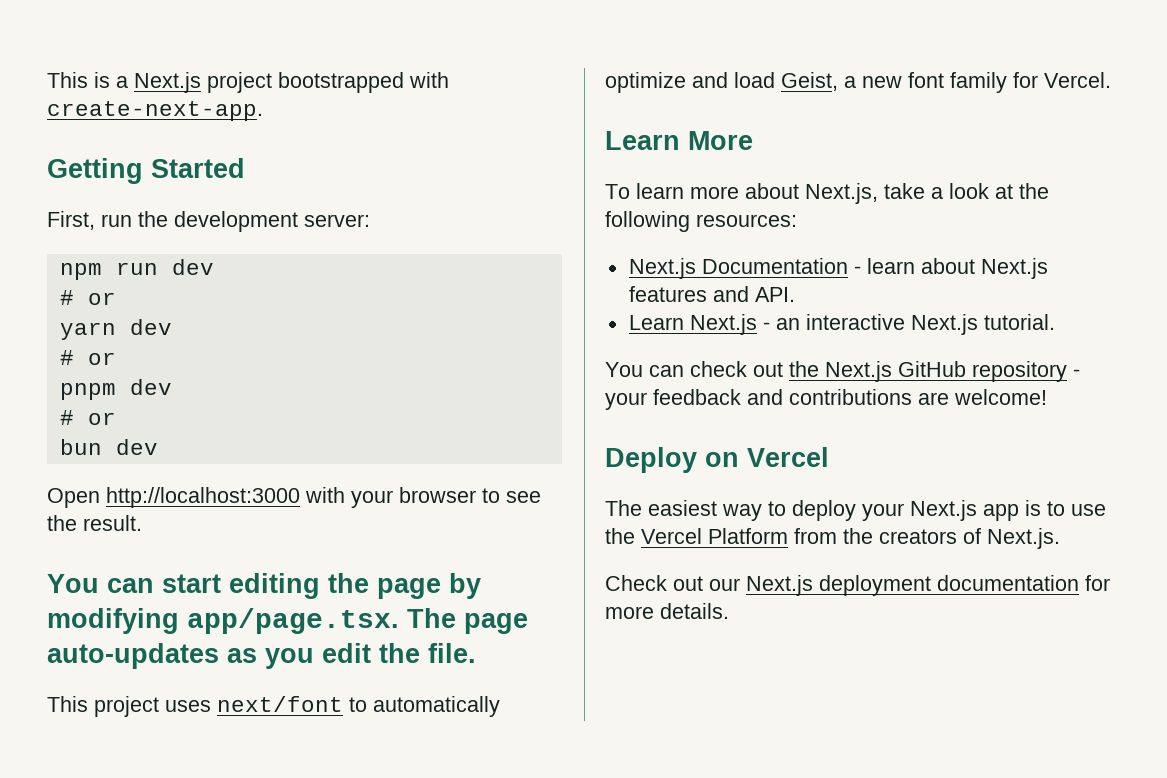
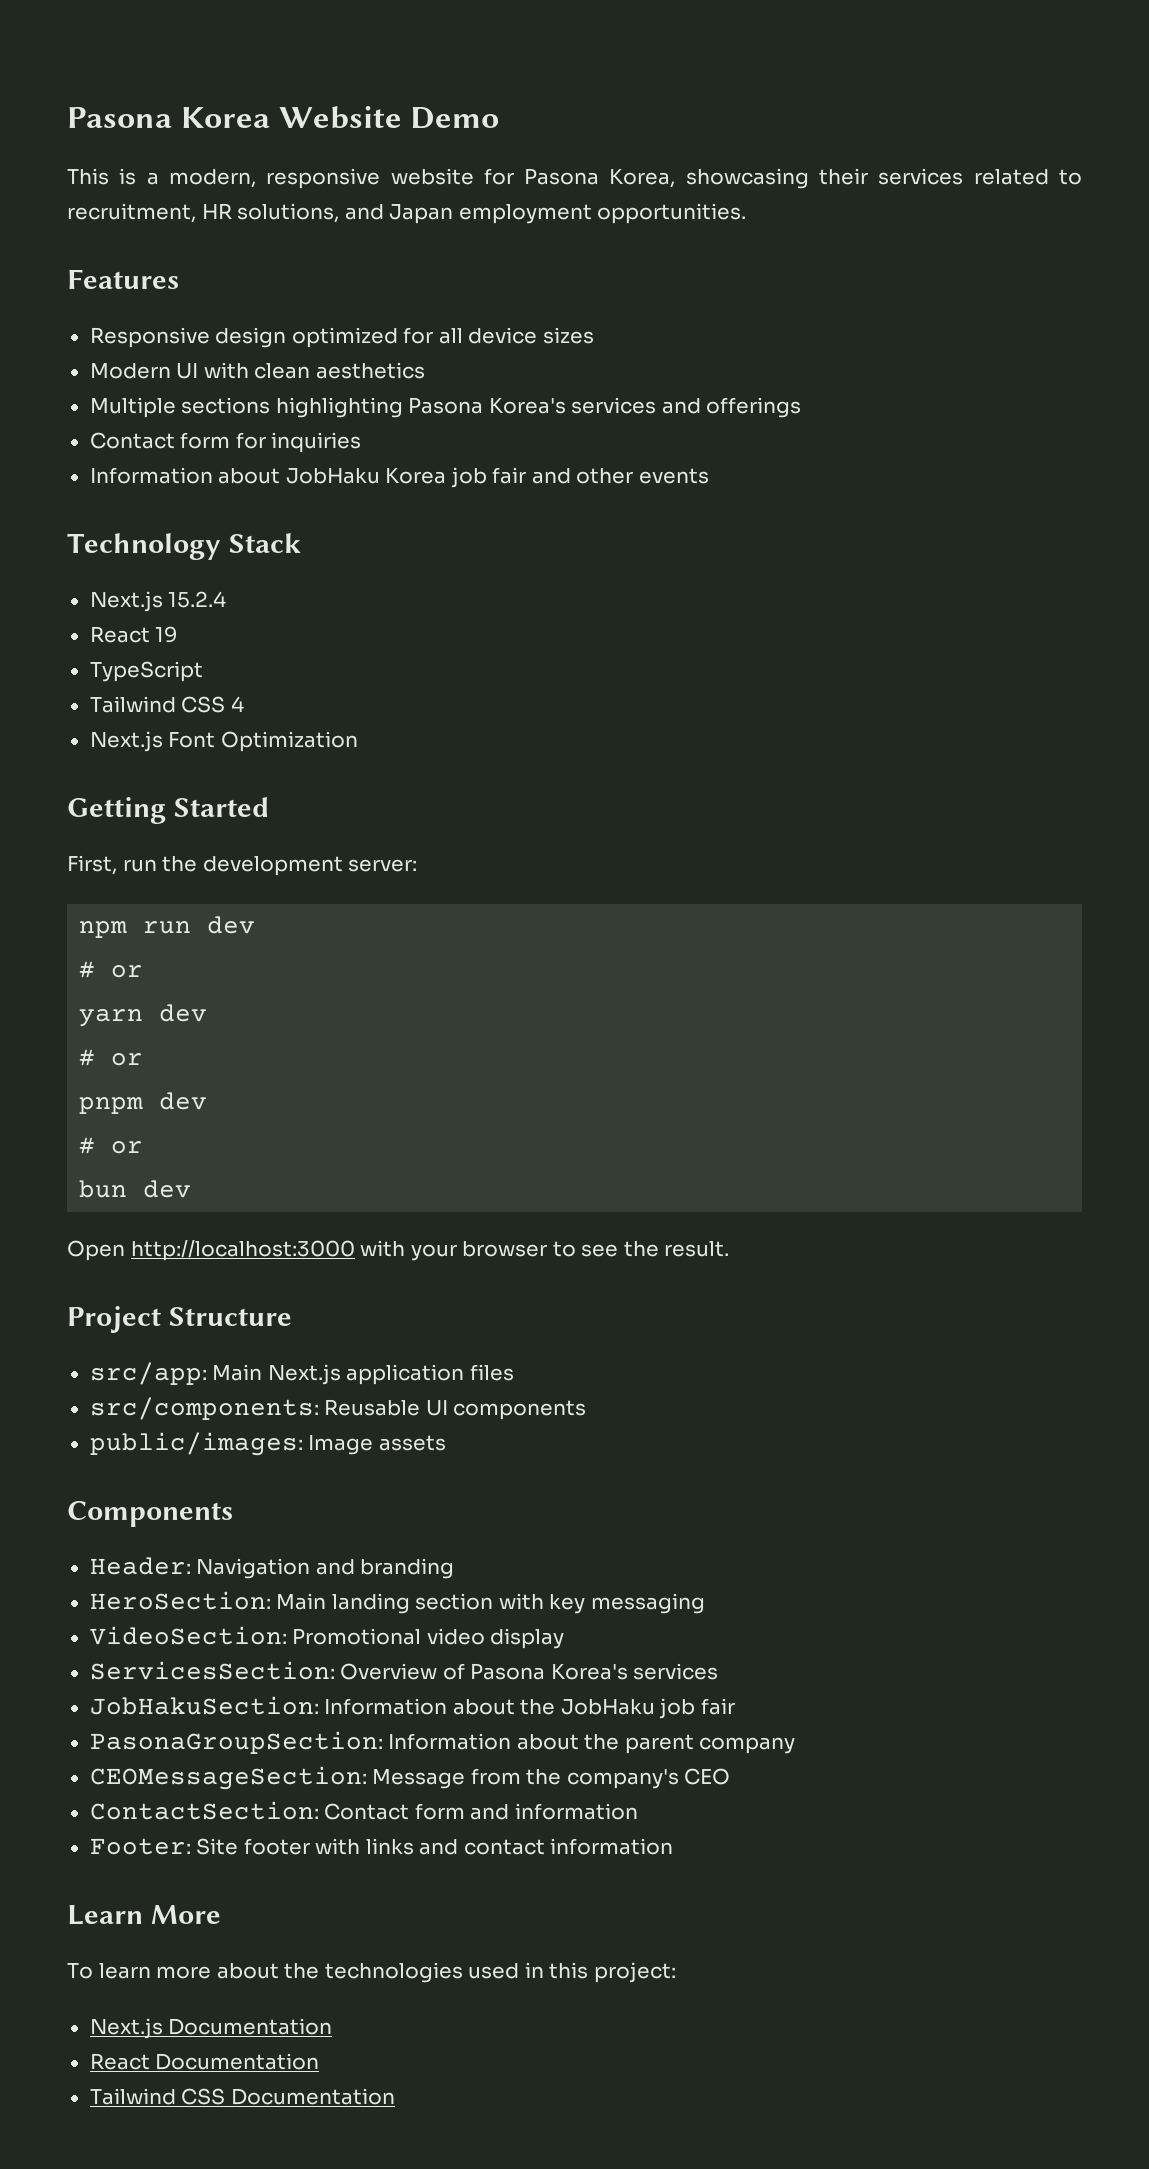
[47,72,449,93] [47,101,263,121] This is a Next.js project bootstrapped with create-next-app. -> [67,106,500,129] [67,168,1082,189] [67,203,747,224] [67,269,179,289] [89,327,594,348] [89,362,425,379] [89,397,802,418] [89,432,362,453] [89,467,709,488] [67,533,301,560] [89,591,227,612] [89,626,179,643] [89,661,203,682] [89,696,244,713] [89,731,358,752] Pasona Korea Website Demo // This is a modern, responsive website for Pasona Korea, showcasing their services related to recruitment, HR solutions, and Japan employment opportunities. // Features // Responsive design optimized for all device sizes // Modern UI with clean aesthetics // Multiple sections highlighting Pasona Korea's services and offerings // Contact form for inquiries // Information about JobHaku Korea job fair and other events // Technology Stack // Next.js 15.2.4 // React 19 // TypeScript // Tailwind CSS 4 // Next.js Font Optimization
[47,573,481,599] [47,608,528,634] [47,643,476,669] [47,696,500,717] [605,72,1111,93] You can start editing the page by modifying app/page.tsx. The page auto-updates as you edit the file. // This project uses next/font to automatically optimize and load Geist, a new font family for Vercel. -> [67,1306,292,1333] [89,1362,514,1385] [89,1397,587,1420] [89,1432,446,1456] [67,1501,233,1527] [89,1557,455,1579] [89,1591,705,1614] [89,1626,565,1649] [89,1661,719,1680] [89,1696,735,1719] [89,1731,796,1754] [89,1766,731,1790] [89,1801,638,1820] [89,1838,674,1855] Project Structure // src/app: Main Next.js application files // src/components: Reusable UI components // public/images: Image assets // Components // Header: Navigation and branding // HeroSection: Main landing section with key messaging // VideoSection: Promotional video display // ServicesSection: Overview of Pasona Korea's services // JobHakuSection: Information about the JobHaku job fair // PasonaGroupSection: Information about the parent company // CEOMessageSection: Message from the company's CEO // ContactSection: Contact form and information // Footer: Site footer with links and contact information
[805,183,1049,204] [605,211,797,232] [628,258,1048,279] [628,286,795,302] [628,314,1055,335] [605,361,1080,382] [605,389,1047,410] [605,447,829,473] [605,500,1106,521] [605,528,1060,549] [605,575,1110,596] [605,603,729,619] Next.js, take a look at the following resources: // Next.js Documentation - learn about Next.js features and API. // Learn Next.js - an interactive Next.js tutorial. // You can check out the Next.js GitHub repository - your feedback and contributions are welcome! // Deploy on Vercel // The easiest way to deploy your Next.js app is to use the Vercel Platform from the creators of Next.js. // Check out our Next.js deployment documentation for more details. -> [284,1962,676,1983] [89,2018,333,2039] [89,2053,320,2070] [89,2088,395,2105] the technologies used in this project: // Next.js Documentation // React Documentation // Tailwind CSS Documentation

